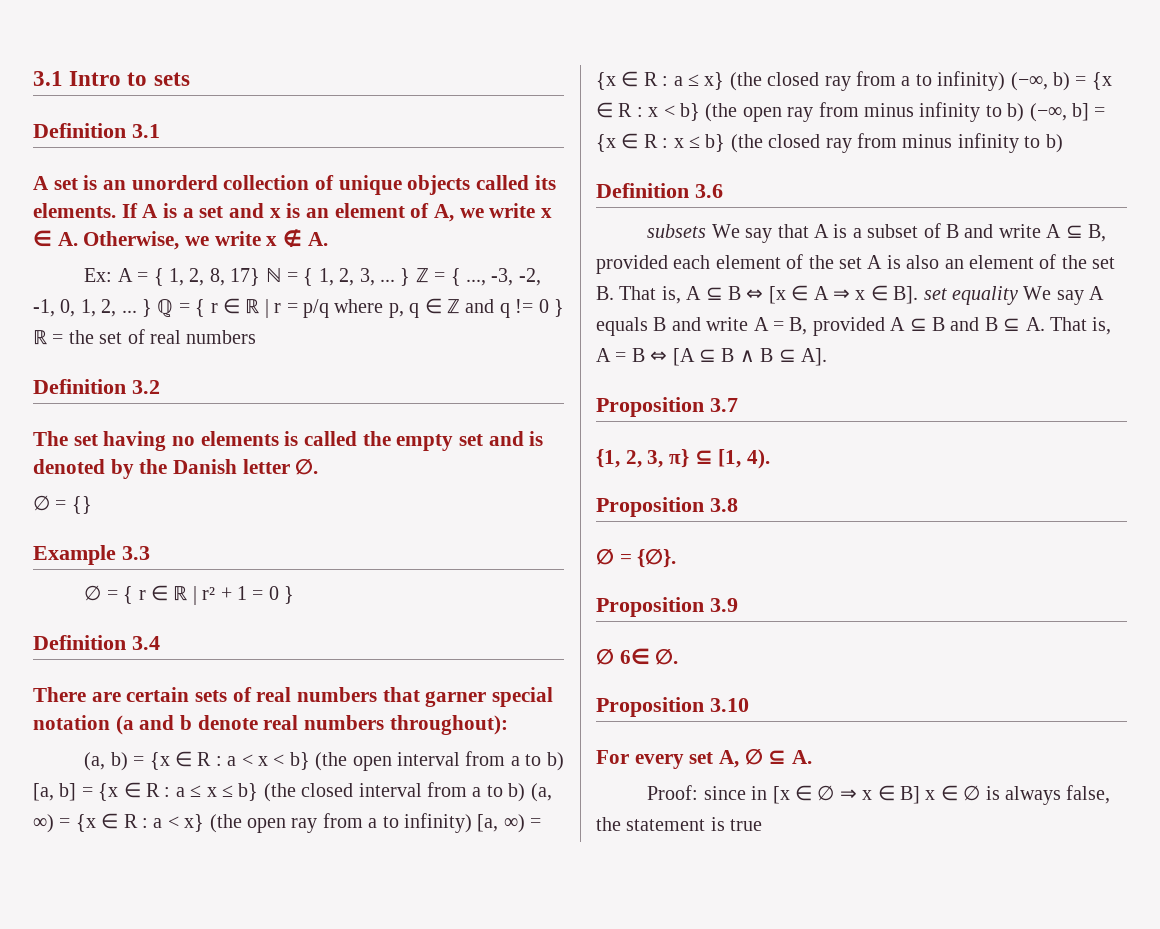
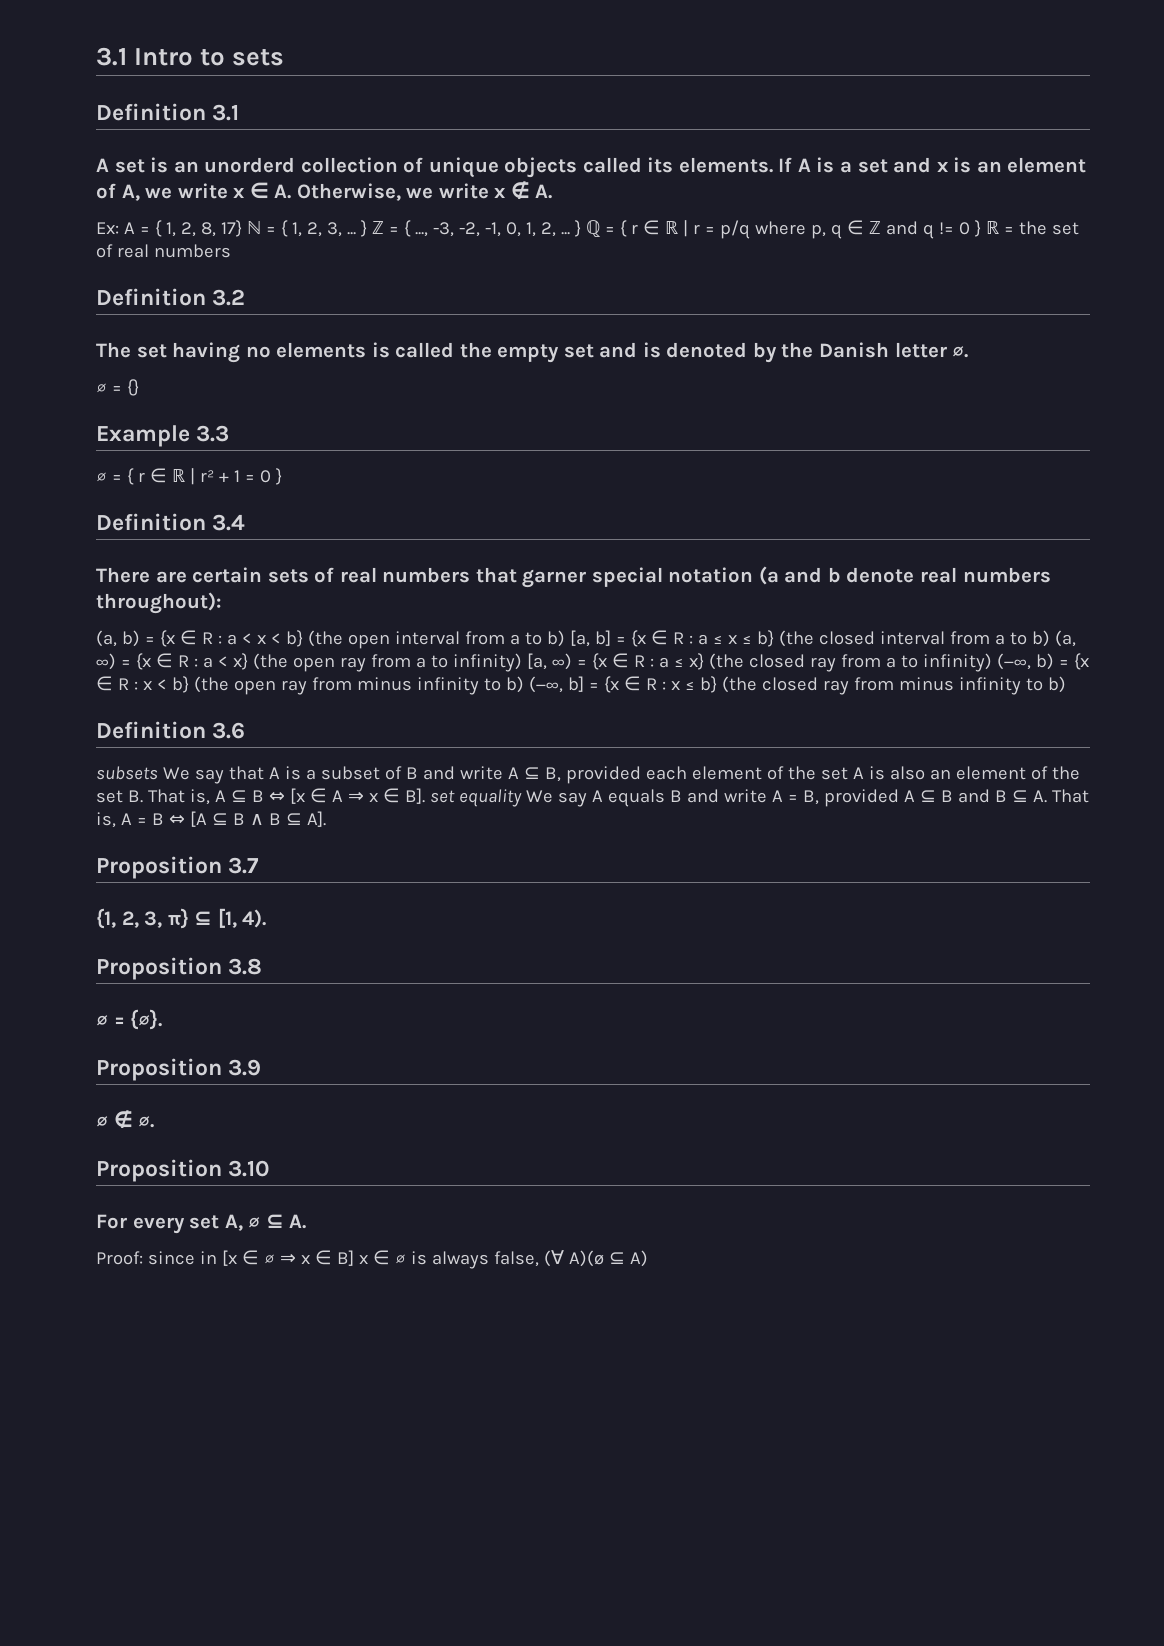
[619,648,650,665] 6∈ -> [113,1110,133,1128] ∉
[596,817,763,831] the statement is true -> [543,1250,648,1267] (∀ A)(ø ⊆ A)

